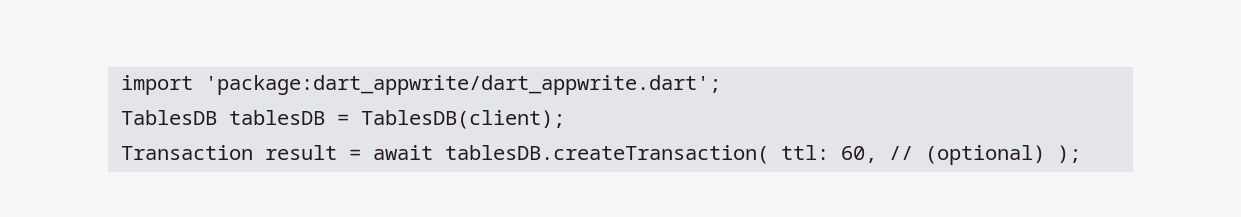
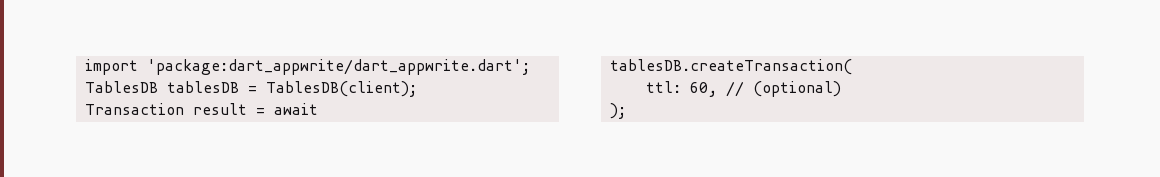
(769, 154) none -> (853, 67) //
(1045, 155) none -> (842, 89) //

